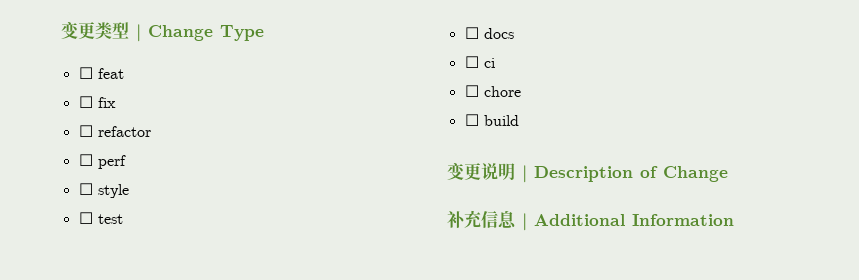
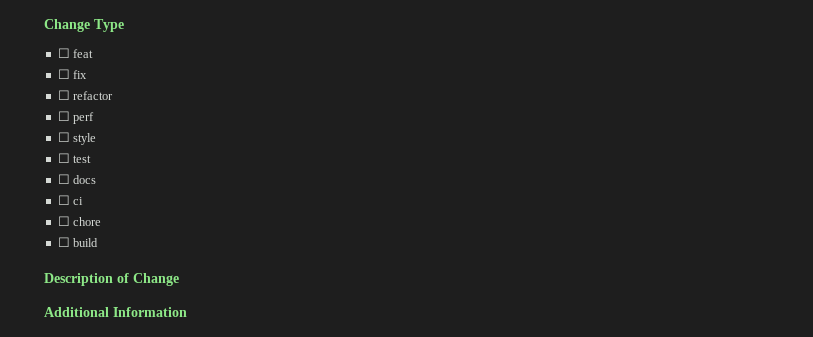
[61,21,141,42] 变更类型 | -> (44, 25) none
[447,162,527,183] 变更说明 | -> (99, 242) none
[447,210,527,231] 补充信息 | -> (179, 279) none

